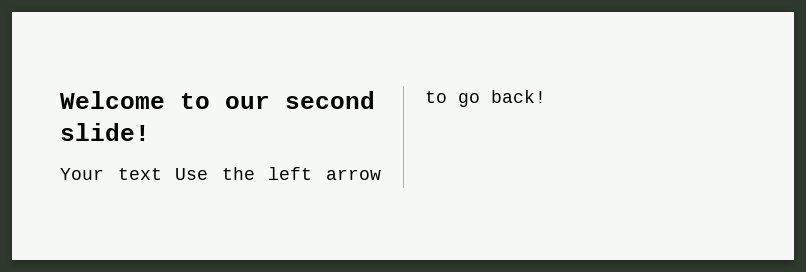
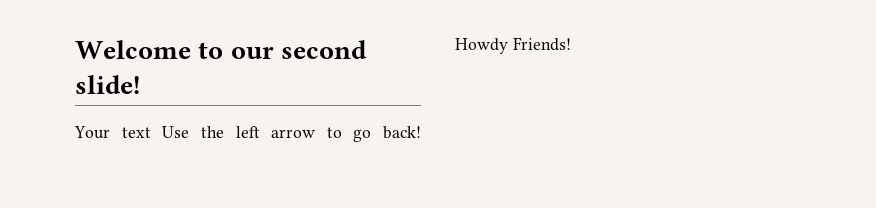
(546, 96) none -> [455,37,571,54] Howdy Friends!

